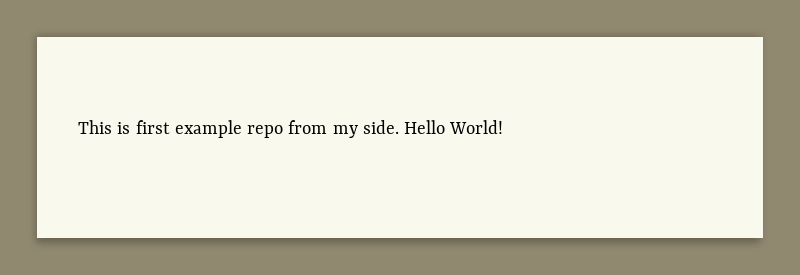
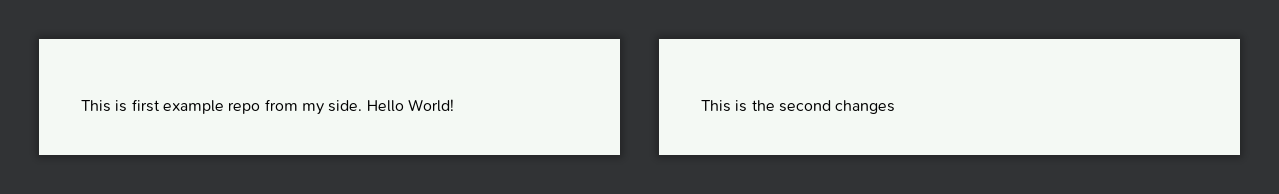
(504, 127) none -> [701,100,896,114] // This is the second changes

